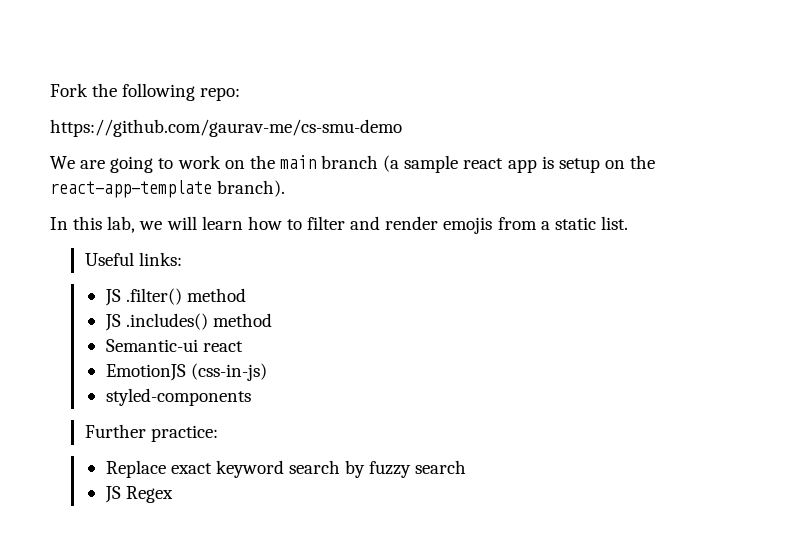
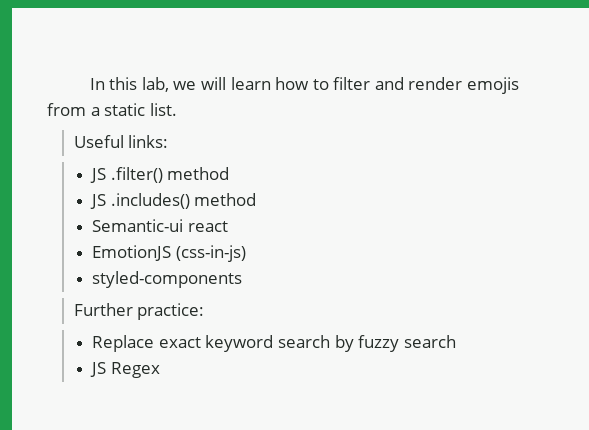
[50,83,241,101] [50,119,402,137] [50,155,656,173] [50,180,286,198] Fork the following repo: // https://github.com/gaurav-me/cs-smu-demo // We are going to work on the main branch (a sample react app is setup on the react-app-template branch). // -> (89, 84) none

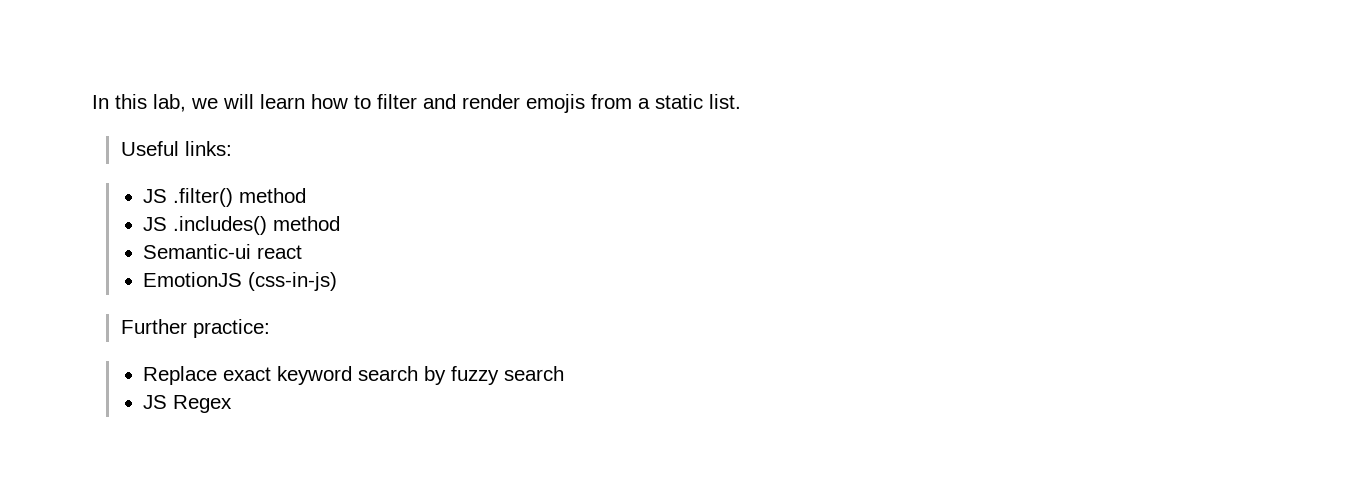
[92,271,243,288] // styled-components -> (338, 281) none

